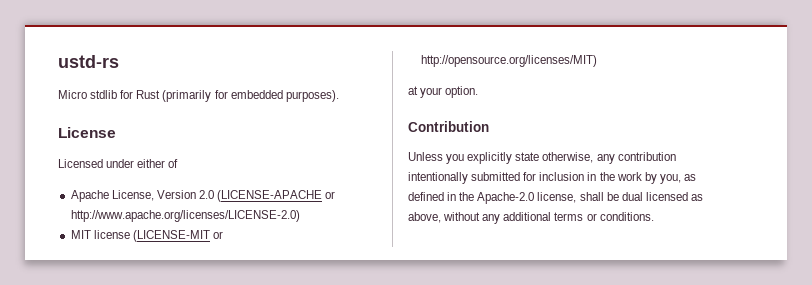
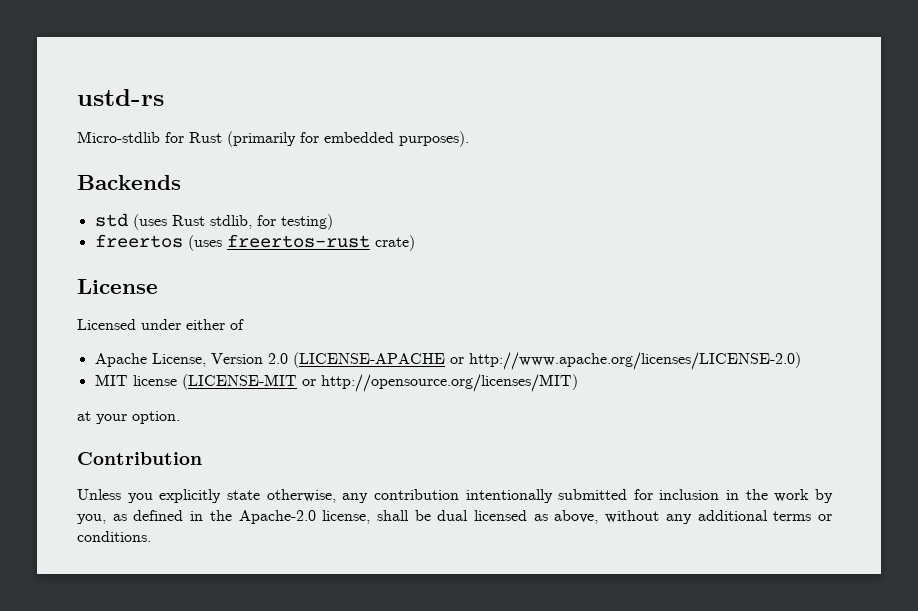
[58,90,118,99] Micro stdlib -> [77,131,160,143] Micro-stdlib
(339, 96) none -> [77,175,181,190] [94,213,333,230] [94,234,415,251] // Backends // std (uses Rust stdlib, for testing) // freertos (uses freertos-rust crate)

